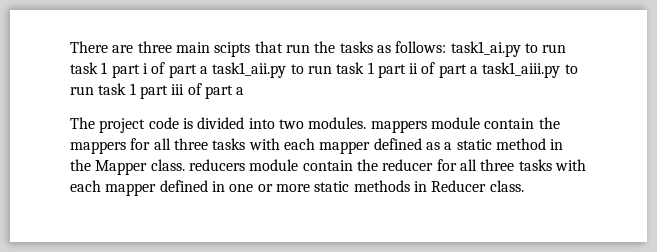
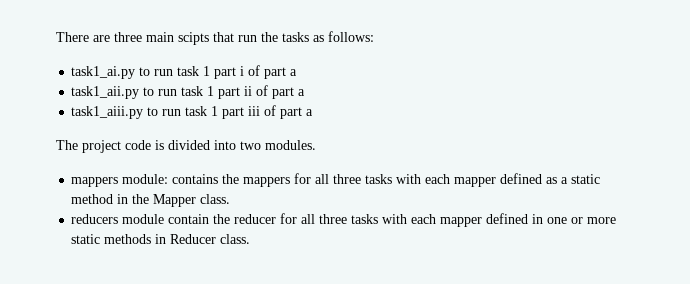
(447, 47) none -> (374, 36) //
(208, 70) none -> (298, 72) //
(479, 70) none -> (306, 92) //
[370,117,535,133] mappers module contain -> [71,174,219,187] // mappers module: contains
(185, 165) none -> (231, 199) //

